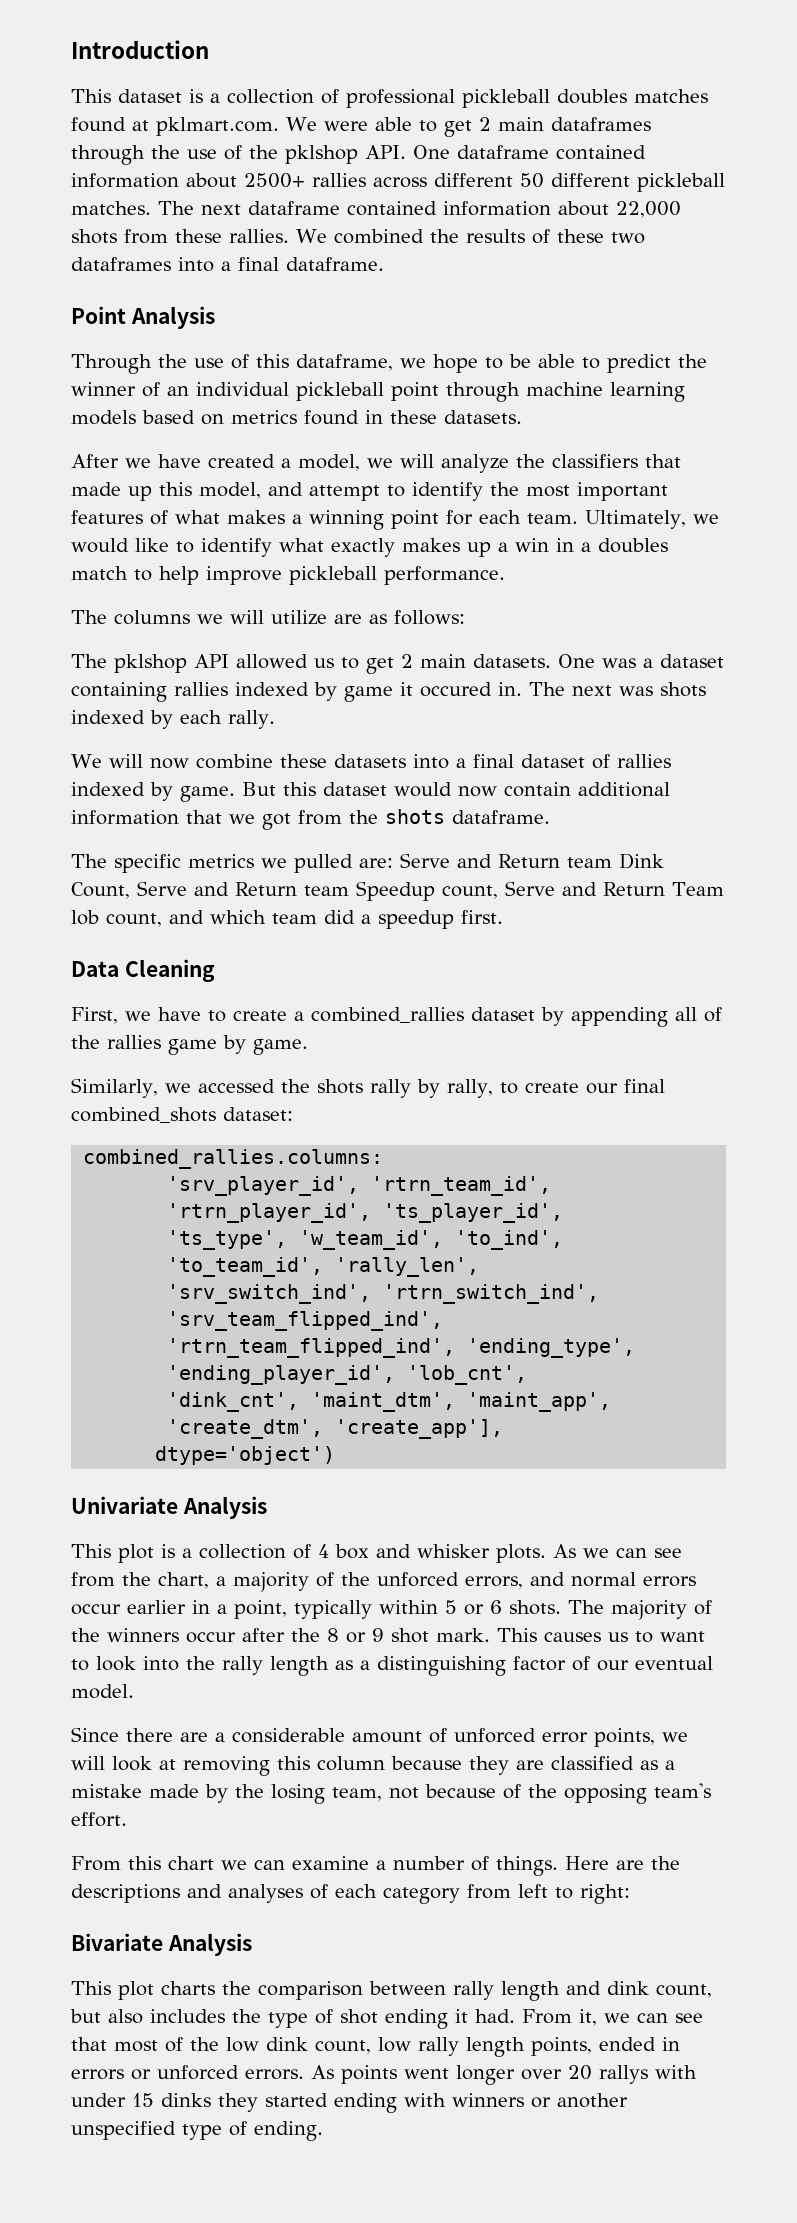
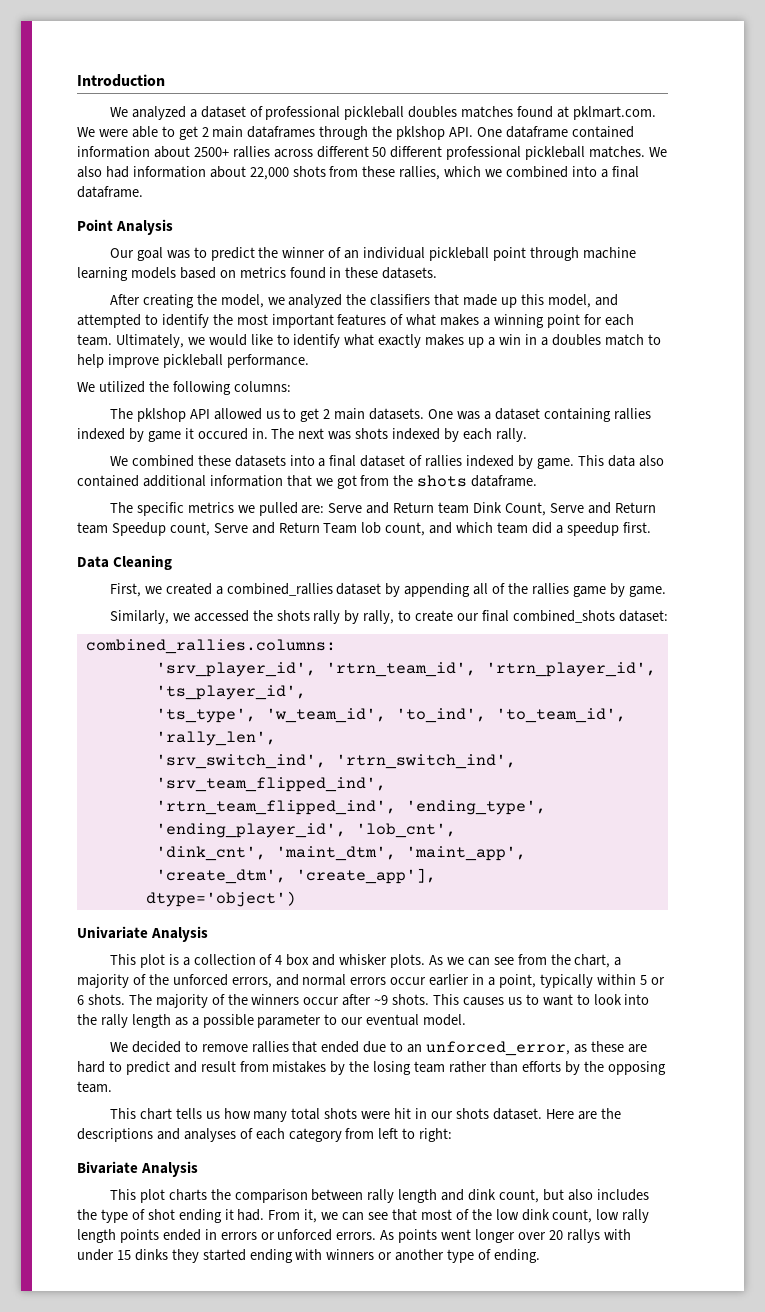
[71,89,314,104] This dataset is a collection -> [109,106,246,120] We analyzed a dataset
[187,145,278,160] use of the -> (393, 131) none
(630, 180) none -> [446,146,522,160] professional
[158,201,437,216] The next dataframe contained -> [649,147,668,157] [77,166,129,178] We also had
[229,229,645,244] [71,257,171,271] rallies. We combined the results of these two dataframes -> [399,166,569,180] rallies, which we combined
[71,354,575,374] Through the use of this dataframe, we hope to be able -> [109,247,190,261] Our goal was
[125,454,509,473] we have created a model, we will analyze -> [142,294,343,308] creating the model, we analyzed
[309,485,380,501] attempt -> [77,314,141,328] attempted
[71,610,465,625] The columns we will utilize are as follows: -> [77,381,291,395] We utilized the following columns:
[108,754,273,769] will now combine -> [131,455,194,467] combined
[242,782,571,797] But this dataset would now contain -> [577,455,664,467] [77,475,139,487] This data also contained
[158,1007,287,1022] have to create -> [165,583,212,595] created
[291,1628,490,1643] the 8 or 9 shot mark. -> [374,994,430,1005] ~9 shots.
[377,1656,590,1676] distinguishing factor of -> [202,1014,338,1028] possible parameter to
[71,1727,688,1747] [71,1756,675,1776] [71,1783,711,1804] [71,1812,127,1827] [71,1856,558,1876] Since there are a considerable amount of unforced error points, we will look at removing this column because they are classified as a mistake made by the losing team, not because of the opposing team's effort. // From this chart we can examine a number of things. -> [109,1041,647,1056] [77,1061,666,1075] [77,1081,112,1093] [109,1108,542,1122] We decided to remove rallies that ended due to an unforced_error, as these are hard to predict and result from mistakes by the losing team rather than efforts by the opposing team. // This chart tells us how many total shots were hit in our shots dataset.
[531,2037,592,2056] points, -> [119,1229,159,1243] points
[71,2121,176,2140] unspecified -> (445, 1255) none

